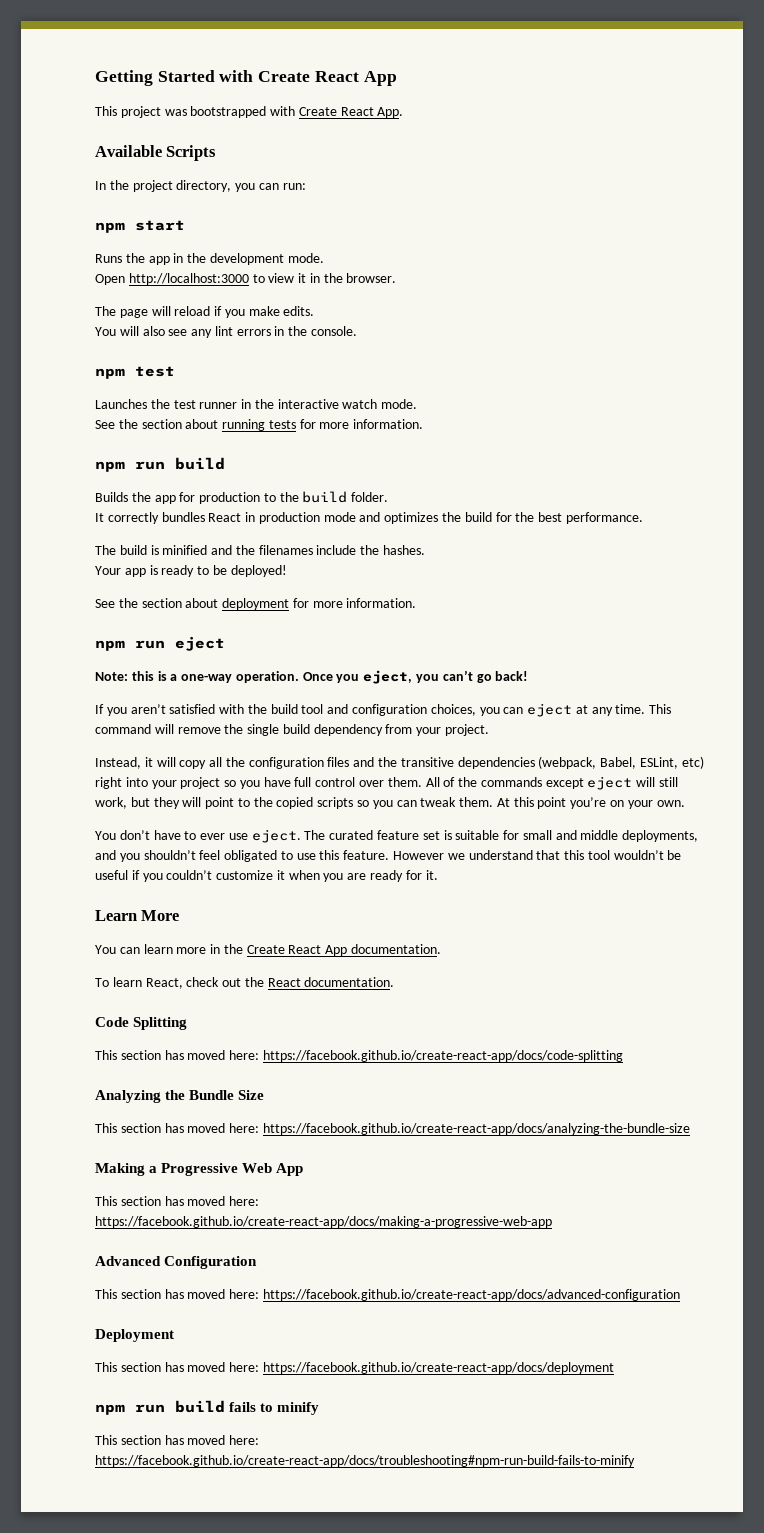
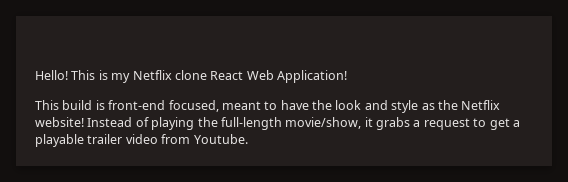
[95,70,397,86] [95,106,404,118] [95,145,217,161] [95,180,306,192] [95,220,185,233] [95,253,324,265] [95,273,397,285] [95,306,315,318] [95,326,358,338] [95,366,175,379] [95,399,418,409] [95,419,424,431] [95,457,225,472] [95,491,389,504] [95,512,643,524] [95,545,426,555] [95,565,287,577] [95,598,417,610] [95,636,225,651] [95,670,529,684] [95,703,672,717] [95,724,490,736] [95,756,704,769] [95,776,679,790] [95,797,685,809] [95,829,699,843] [95,850,682,862] [95,870,438,882] [95,910,180,921] [95,944,442,956] [95,977,395,989] [95,1017,188,1030] [95,1050,623,1062] [95,1090,265,1103] [95,1123,690,1135] [95,1163,304,1176] [95,1196,260,1206] [95,1216,552,1228] [95,1256,258,1269] [95,1289,680,1301] [95,1329,174,1342] [95,1362,614,1374] [95,1400,320,1415] [95,1435,260,1445] [95,1455,635,1467] Getting Started with Create React App // This project was bootstrapped with Create React App. // Available Scripts // In the project directory, you can run: // npm start // Runs the app in the development mode. // Open http://localhost:3000 to view it in the browser. // The page will reload if you make edits. // You will also see any lint errors in the console. // npm test // Launches the test runner in the interactive watch mode. // See the section about running tests for more information. // npm run build // Builds the app for production to the build folder. // It correctly bundles React in production mode and optimizes the build for the best performance. // The build is minified and the filenames include the hashes. // Your app is ready to be deployed! // See the section about deployment for more information. // npm run eject // Note: this is a one-way operation. Once you eject, you can’t go back! // If you aren’t satisfied with the build tool and configuration choices, you can eject at any time. This command will remove the single build dependency from your project. // Instead, it will copy all the configuration files and the transitive dependencies (webpack, Babel, ESLint, etc) right into your project so you have full control over them. All of the commands except eject will still work, but they will point to the copied scripts so you can tweak them. At this point you’re on your own. // You don’t have to ever use eject. The curated feature set is suitable for small and middle deployments, and you shouldn’t feel obligated to use this feature. However we understand that this tool wouldn’t be useful if you couldn’t customize it when you are ready for it. // Learn More // You can learn more in the Create React App documentation. // To learn React, check out the React documentation. // Code Splitting // This section has moved here: https://facebook.github.io/create-react-app/docs/code-splitting // Analyzing the Bundle Size // This section has moved here: https://facebook.github.io/create-react-app/docs/analyzing-the-bundle-size // Making a Progressive Web App // This section has moved here: https://facebook.github.io/create-react-app/docs/making-a-progressive-web-app // Advanced Configuration // This section has moved here: https://facebook.github.io/create-react-app/docs/advanced-configuration // Deployment // This section has moved here: https://facebook.github.io/create-react-app/docs/deployment // npm run build fails to minify // This section has moved here: https://facebook.github.io/create-react-app/docs/troubleshooting#npm-run-build-fails-to-minify -> [35,70,347,83] [35,100,501,113] [35,117,520,130] [35,134,248,147] Hello! This is my Netflix clone React Web Application! // This build is front-end focused, meant to have the look and style as the Netflix website! Instead of playing the full-length movie/show, it grabs a request to get a playable trailer video from Youtube.

